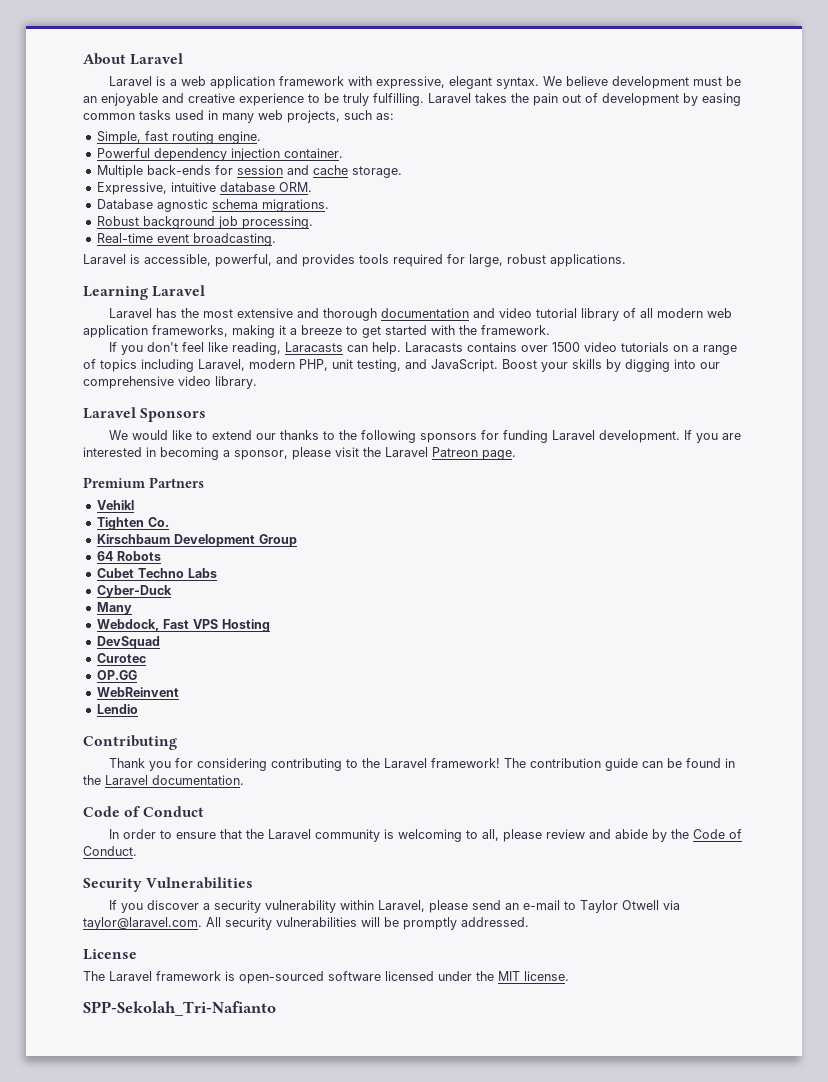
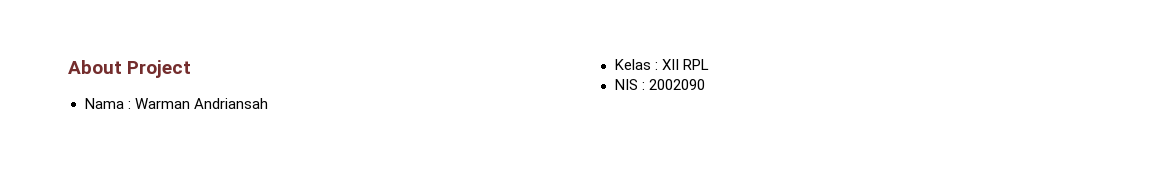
[130,53,184,65] [109,76,742,89] [83,93,741,106] [83,110,394,123] [96,131,261,144] [96,148,343,161] [96,165,402,178] [96,182,312,195] [96,199,329,212] [96,216,313,229] [96,233,276,246] [83,254,626,267] [83,285,206,300] [109,308,733,321] [83,325,550,338] [109,342,738,355] [83,359,720,372] [83,376,257,389] [83,407,207,422] [109,430,742,443] [83,447,516,460] [83,477,204,488] [96,500,134,510] [96,517,169,530] [96,534,297,547] [96,551,161,561] [96,568,217,578] [96,585,172,598] [96,602,132,615] [96,619,270,632] [96,636,160,649] [96,653,146,663] [96,670,137,680] [96,687,179,697] [96,704,138,714] [83,735,177,750] [109,758,736,771] [83,775,244,785] [83,806,205,817] [109,829,743,842] [83,846,137,856] [83,877,254,892] [109,900,681,913] [83,917,529,930] [83,949,137,960] [83,971,569,984] [83,1001,276,1016] Laravel // Laravel is a web application framework with expressive, elegant syntax. We believe development must be an enjoyable and creative experience to be truly fulfilling. Laravel takes the pain out of development by easing common tasks used in many web projects, such as: // Simple, fast routing engine. // Powerful dependency injection container. // Multiple back-ends for session and cache storage. // Expressive, intuitive database ORM. // Database agnostic schema migrations. // Robust background job processing. // Real-time event broadcasting. // Laravel is accessible, powerful, and provides tools required for large, robust applications. // Learning Laravel // Laravel has the most extensive and thorough documentation and video tutorial library of all modern web application frameworks, making it a breeze to get started with the framework. // If you don't feel like reading, Laracasts can help. Laracasts contains over 1500 video tutorials on a range of topics including Laravel, modern PHP, unit testing, and JavaScript. Boost your skills by digging into our comprehensive video library. // Laravel Sponsors // We would like to extend our thanks to the following sponsors for funding Laravel development. If you are interested in becoming a sponsor, please visit the Laravel Patreon page. // Premium Partners // Vehikl // Tighten Co. // Kirschbaum Development Group // 64 Robots // Cubet Techno Labs // Cyber-Duck // Many // Webdock, Fast VPS Hosting // DevSquad // Curotec // OP.GG // WebReinvent // Lendio // Contributing // Thank you for considering contributing to the Laravel framework! The contribution guide can be found in the Laravel documentation. // Code of Conduct // In order to ensure that the Laravel community is welcoming to all, please review and abide by the Code of Conduct. // Security Vulnerabilities // If you discover a security vulnerability within Laravel, please send an e-mail to Taylor Otwell via taylor@laravel.com. All security vulnerabilities will be promptly addressed. // License // The Laravel framework is open-sourced software licensed under the MIT license. // SPP-Sekolah_Tri-Nafianto -> [127,60,192,78] [84,98,268,109] [614,59,709,70] [614,79,705,90] Project // Nama : Warman Andriansah // Kelas : XII RPL // NIS : 2002090

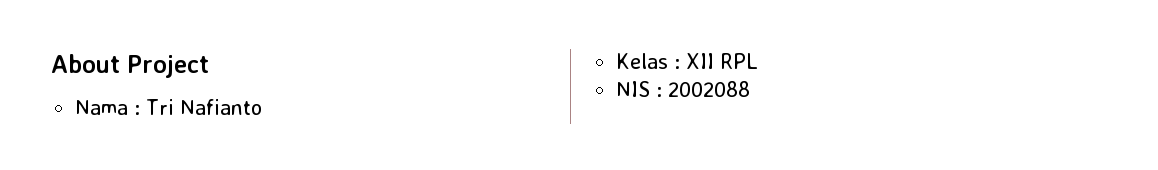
[134,98,268,109] Warman Andriansah -> [146,99,263,115] Tri Nafianto
[648,79,705,90] 2002090 -> [668,81,751,97] 2002088

